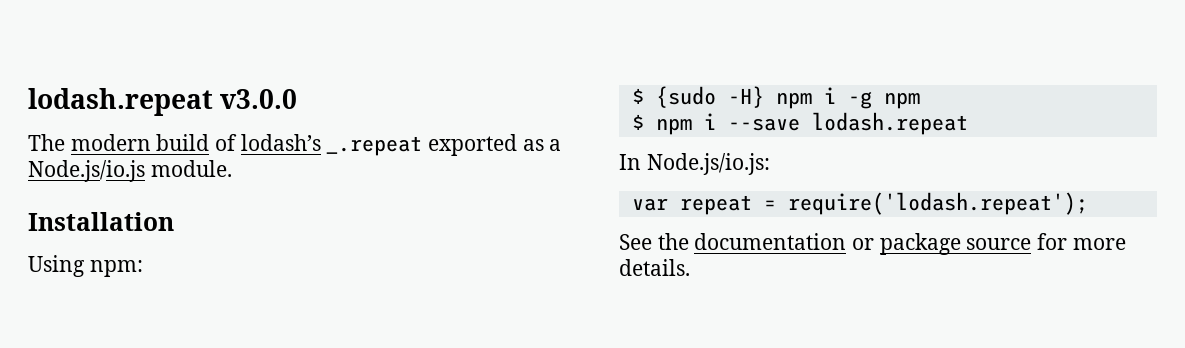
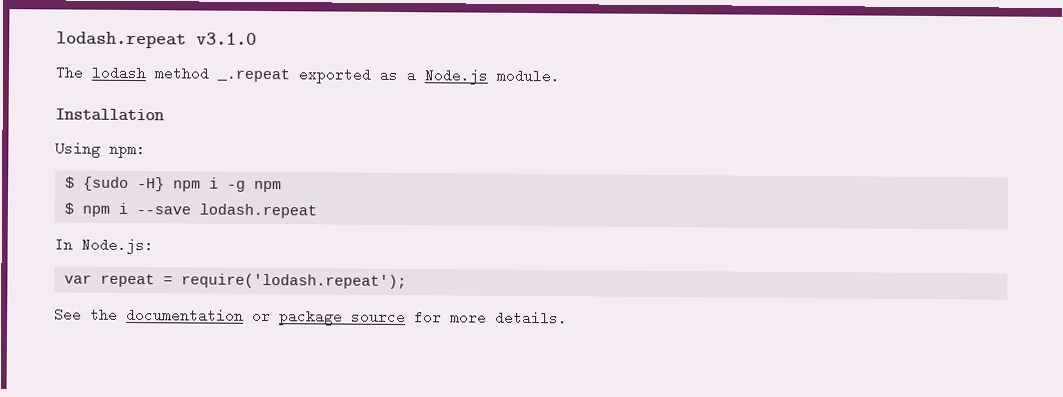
[28,88,298,116] lodash.repeat v3.0.0 -> [56,31,257,49] lodash.repeat v3.1.0
[70,134,321,151] modern build of lodash’s -> [91,65,209,81] lodash method
[28,160,145,182] Node.js/io.js -> [424,68,488,85] Node.js
[646,153,770,175] Node.js/io.js: -> [81,237,154,255] Node.js:

